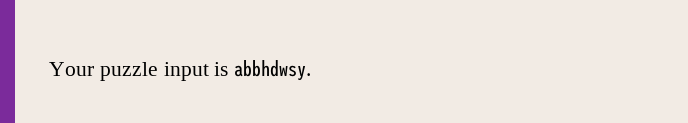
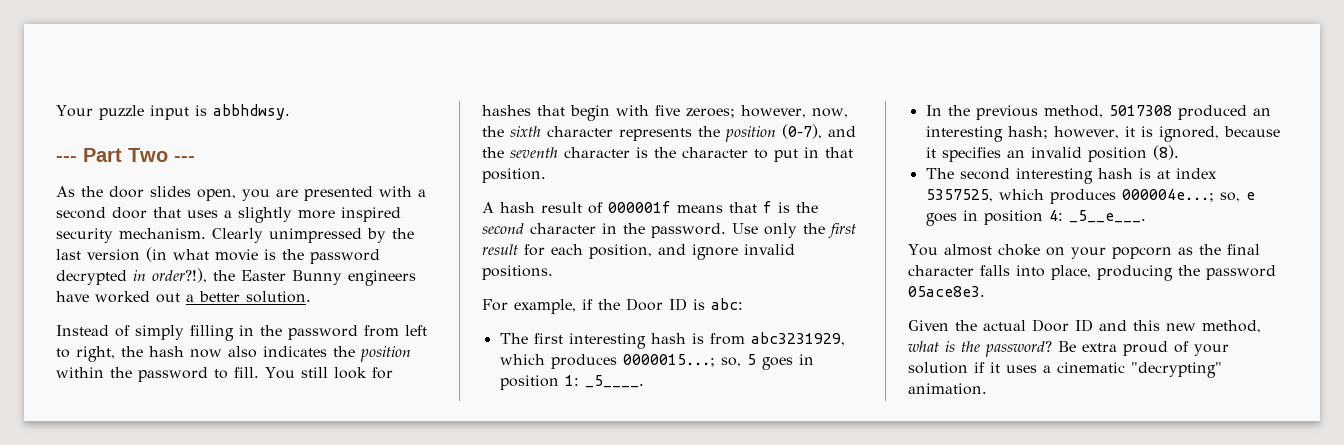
(312, 70) none -> [56,148,195,162] [56,186,426,201] [56,207,401,223] [56,228,414,243] [56,247,380,264] [56,268,416,286] [56,291,311,303] [56,325,427,341] [56,346,411,362] [56,367,393,382] [482,105,848,121] [482,124,856,142] [482,147,853,162] [482,168,546,183] [482,201,818,214] [482,223,856,238] [482,244,795,260] [482,265,553,280] [482,298,743,314] [499,332,845,349] [499,354,814,370] [499,375,644,390] [925,105,1271,120] [925,126,1280,142] [925,145,1179,162] [925,168,1217,184] [925,189,1255,204] [925,210,1146,226] [908,244,1260,259] [908,265,1276,281] [908,286,985,297] [908,319,1261,333] [908,341,1229,357] [908,362,1222,378] [908,383,987,395] // --- Part Two --- // As the door slides open, you are presented with a second door that uses a slightly more inspired security mechanism. Clearly unimpressed by the last version (in what movie is the password decrypted in order?!), the Easter Bunny engineers have worked out a better solution. // Instead of simply filling in the password from left to right, the hash now also indicates the position within the password to fill. You still look for hashes that begin with five zeroes; however, now, the sixth character represents the position (0-7), and the seventh character is the character to put in that position. // A hash result of 000001f means that f is the second character in the password. Use only the first result for each position, and ignore invalid positions. // For example, if the Door ID is abc: // The first interesting hash is from abc3231929, which produces 0000015...; so, 5 goes in position 1: _5____. // In the previous method, 5017308 produced an interesting hash; however, it is ignored, because it specifies an invalid position (8). // The second interesting hash is at index 5357525, which produces 000004e...; so, e goes in position 4: _5__e___. // You almost choke on your popcorn as the final character falls into place, producing the password 05ace8e3. // Given the actual Door ID and this new method, what is the password? Be extra proud of your solution if it uses a cinematic "decrypting" animation.

